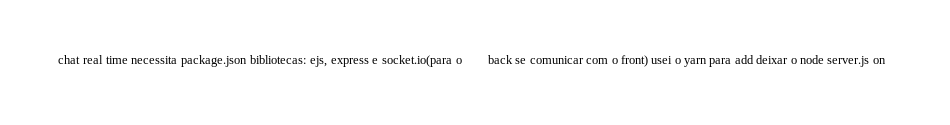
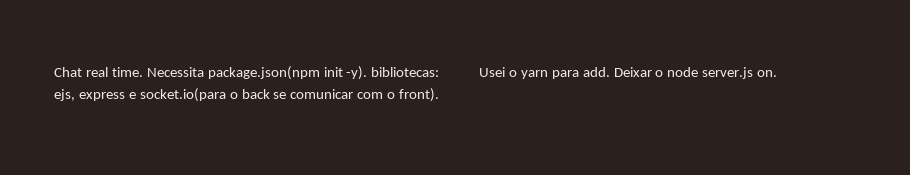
[58,55,248,67] chat real time necessita package.json -> [54,66,368,80] Chat real time. Necessita package.json(npm init -y).
[620,55,673,67] front) usei -> [399,88,440,102] [479,67,505,77] front). Usei
[734,55,789,64] add deixar -> [582,67,652,77] add. Deixar
[872,58,886,64] on -> [757,70,778,77] on.

